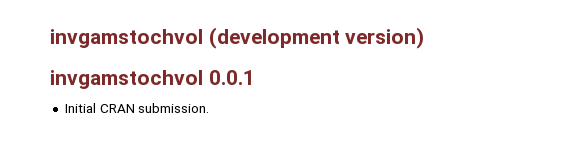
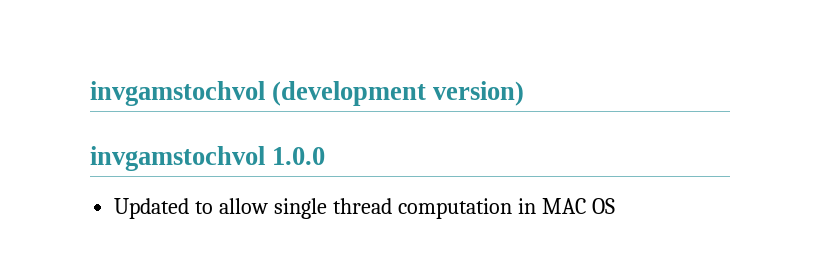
[208,70,255,85] [64,103,210,113] 0.0.1 // Initial CRAN submission. -> [272,147,326,165] [114,198,615,219] 1.0.0 // Updated to allow single thread computation in MAC OS

